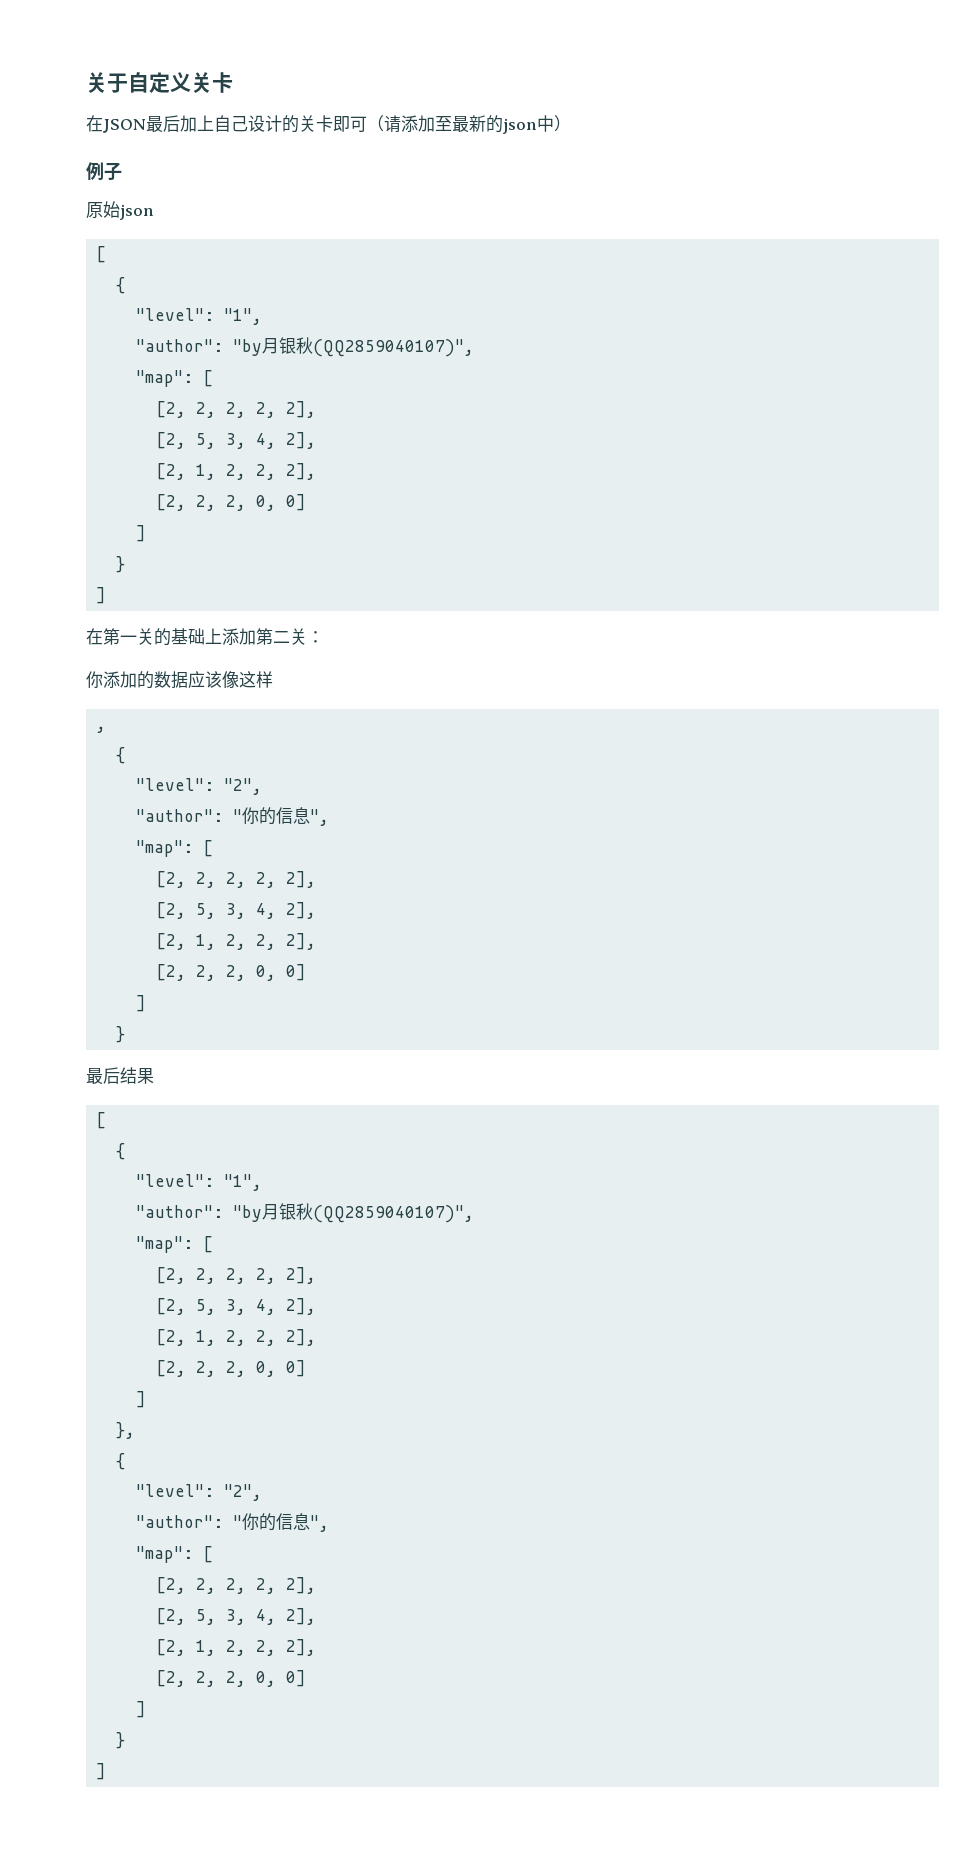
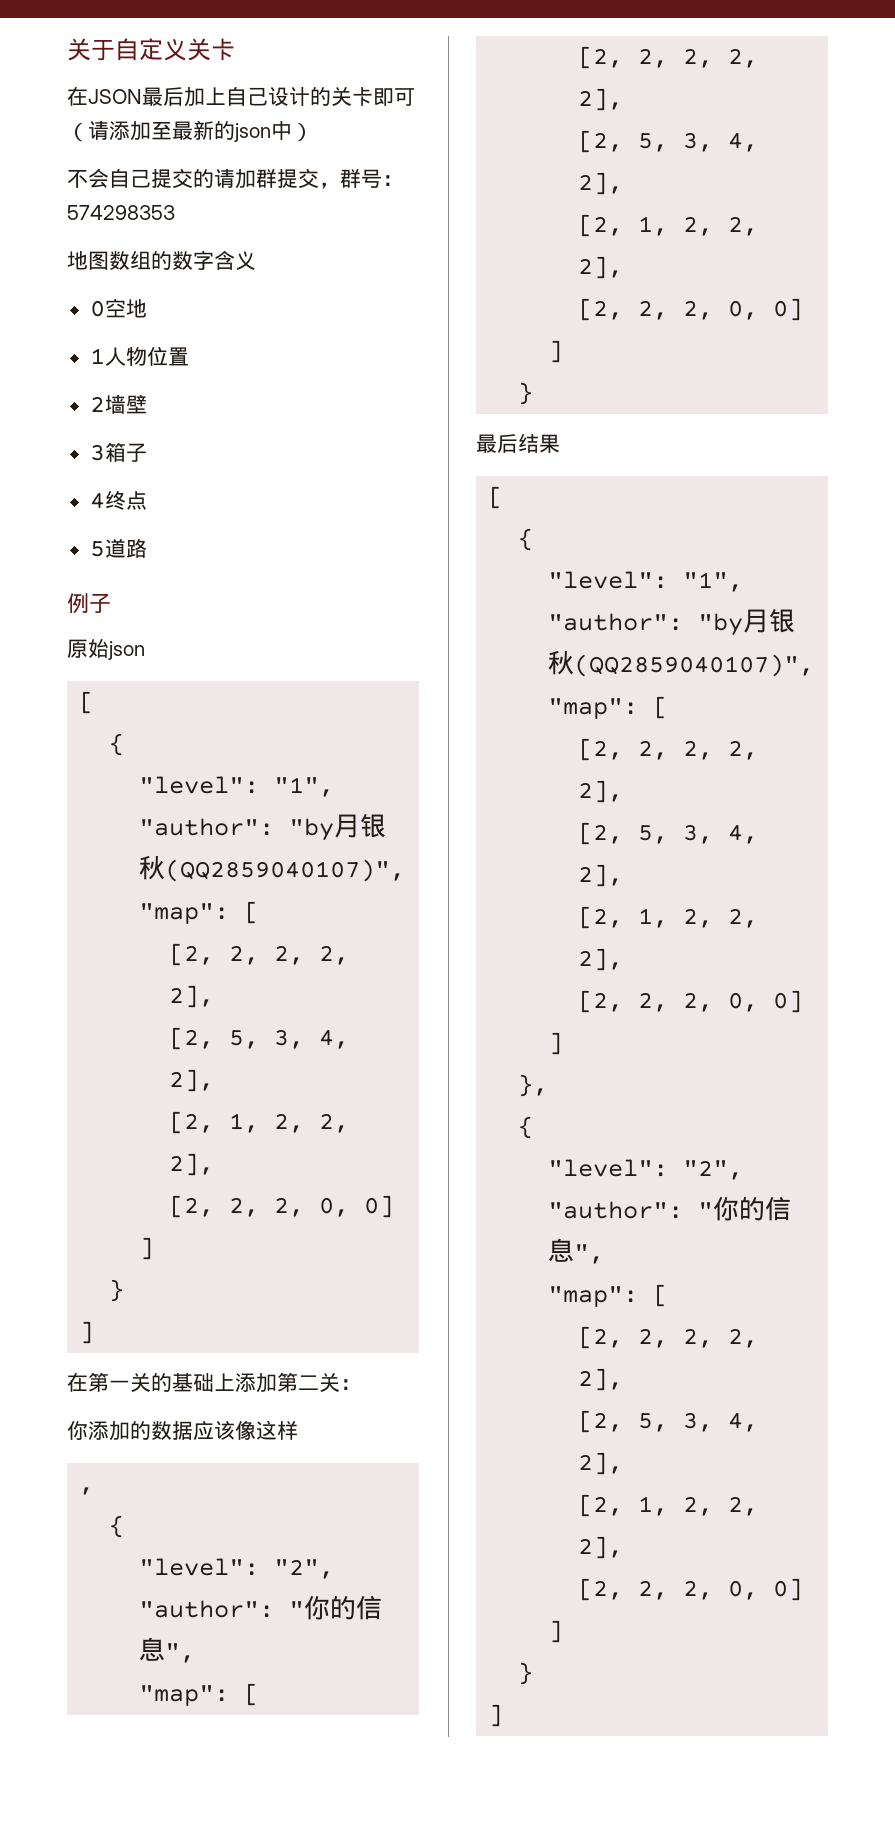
(571, 123) none -> [67,168,403,189] [67,205,175,220] [67,250,256,270] [89,298,147,318] [89,346,189,366] [89,394,147,414] [89,442,147,462] [89,491,147,510] [89,538,147,558] // 不会自己提交的请加群提交，群号：574298353 // 地图数组的数字含义 // 0空地 // 1人物位置 // 2墙壁 // 3箱子 // 4终点 // 5道路

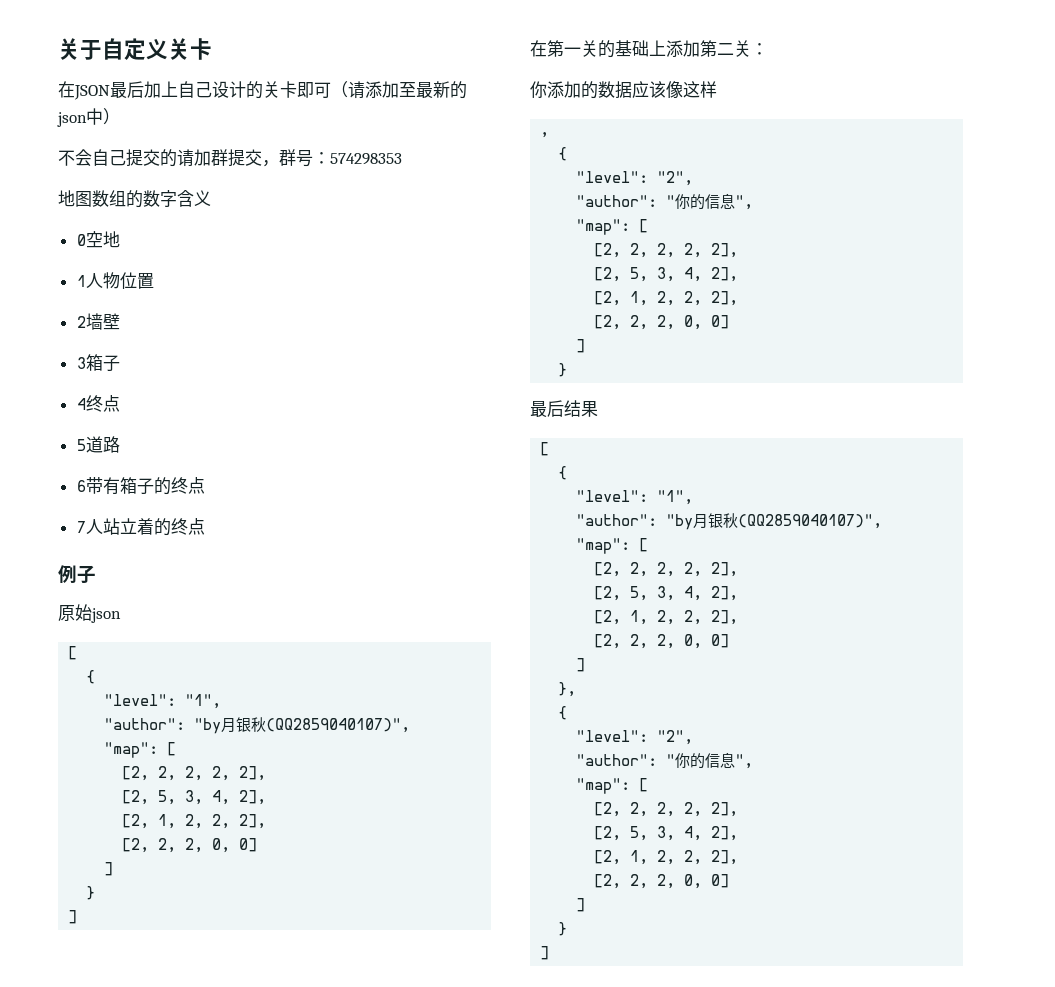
(147, 548) none -> [76,477,205,495] [76,518,205,536] // 6带有箱子的终点 // 7人站立着的终点

